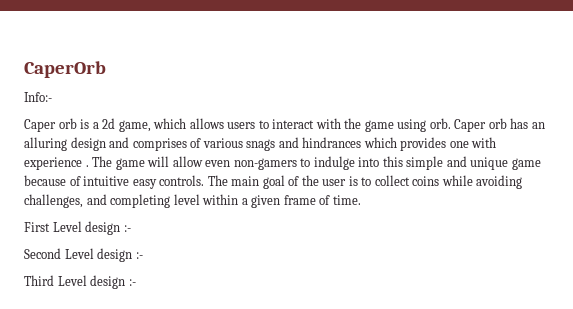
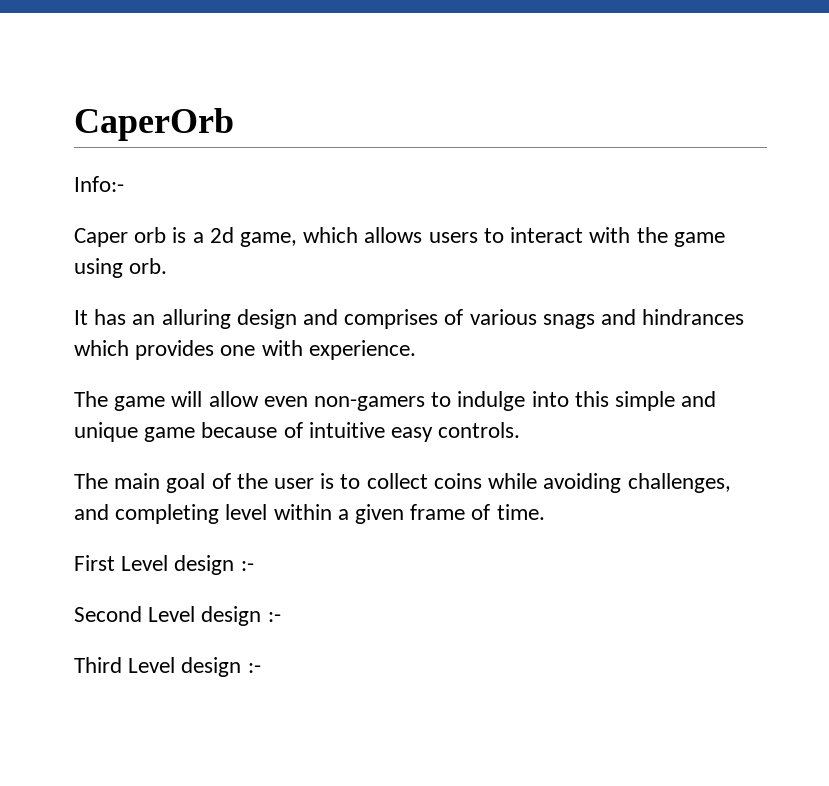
[454,118,507,132] Caper orb -> [74,310,88,325] // It
[24,157,89,170] experience . -> [308,340,416,360] experience. //
(205, 180) none -> (521, 430) //

